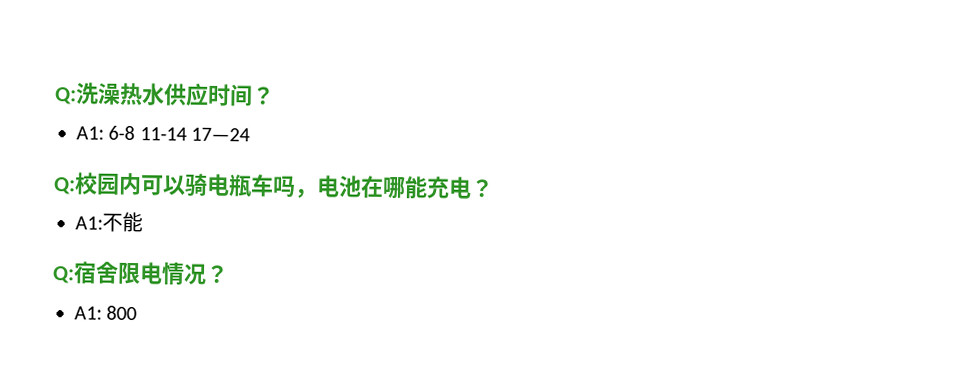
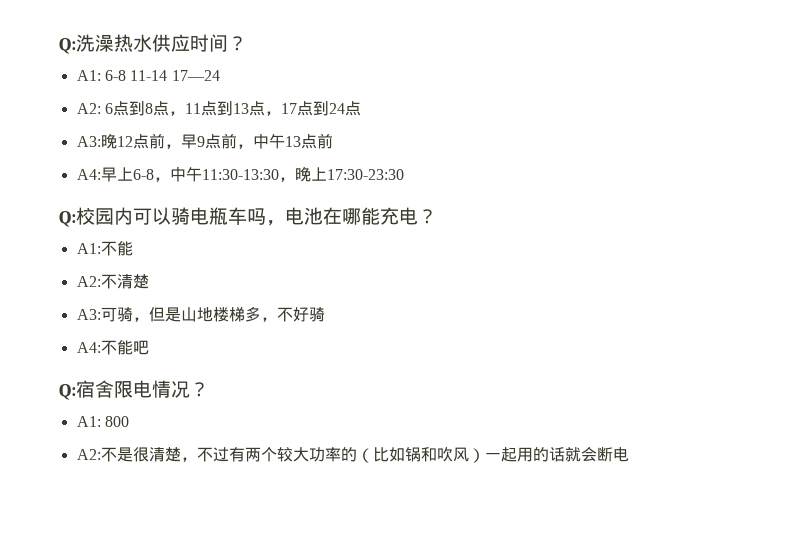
(251, 134) none -> [76,101,361,116] [76,133,333,149] [76,166,404,182] // A2: 6点到8点，11点到13点，17点到24点 // A3:晚12点前，早9点前，中午13点前 // A4:早上6-8，中午11:30-13:30，晚上17:30-23:30
(143, 222) none -> [76,274,149,289] [76,306,325,322] [76,340,149,355] // A2:不清楚 // A3:可骑，但是山地楼梯多，不好骑 // A4:不能吧
(138, 313) none -> [76,446,629,463] // A2:不是很清楚，不过有两个较大功率的（比如锅和吹风）一起用的话就会断电

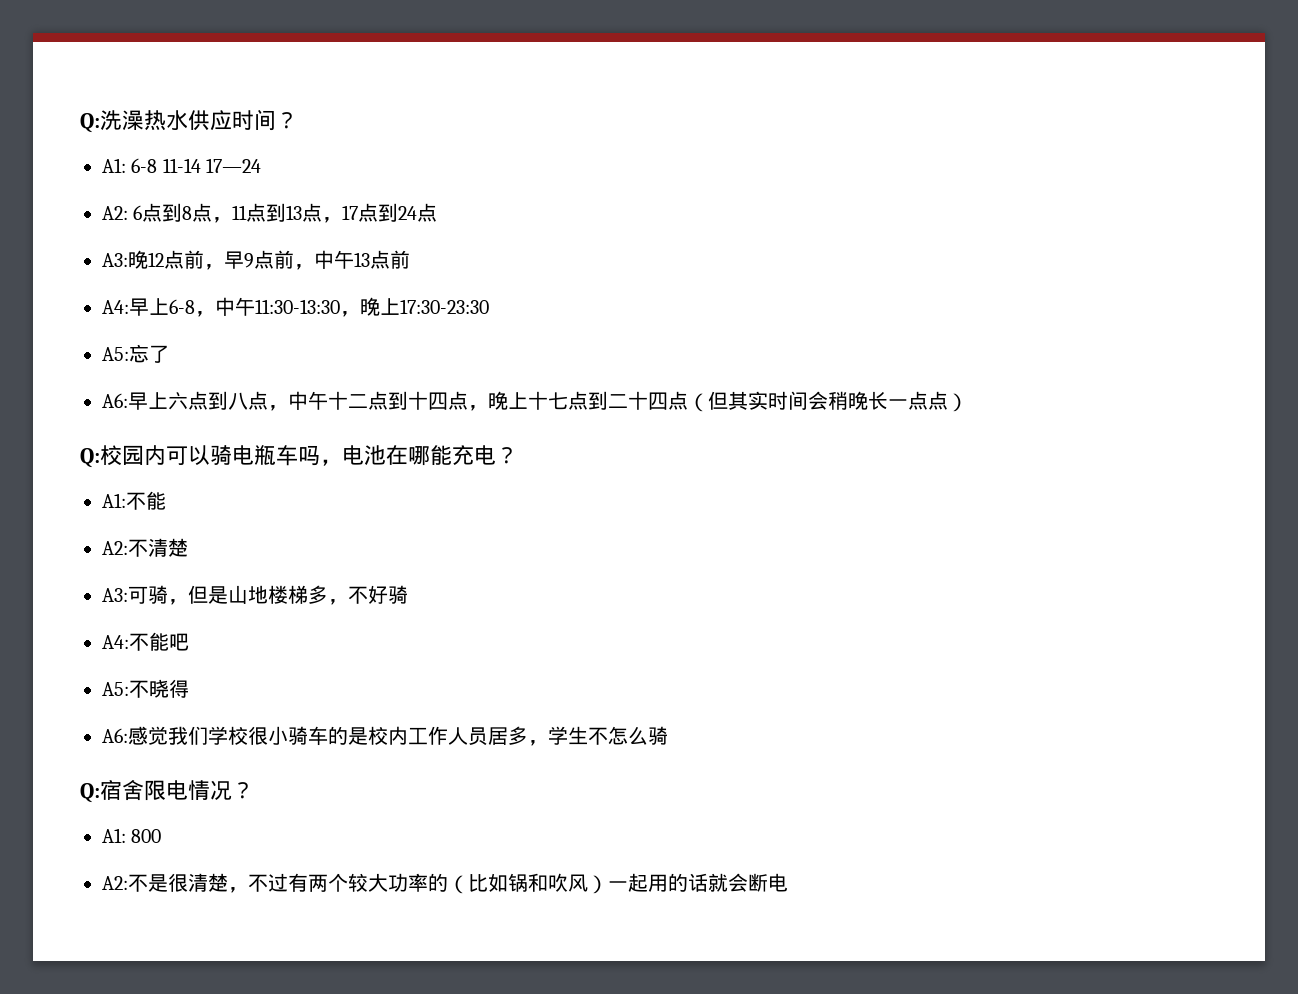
(404, 174) none -> [102,344,169,363] [102,391,968,412] // A5:忘了 // A6:早上六点到八点，中午十二点到十四点，晚上十七点到二十四点（但其实时间会稍晚长一点点）
(149, 347) none -> [102,679,189,698] [102,726,668,746] // A5:不晓得 // A6:感觉我们学校很小骑车的是校内工作人员居多，学生不怎么骑

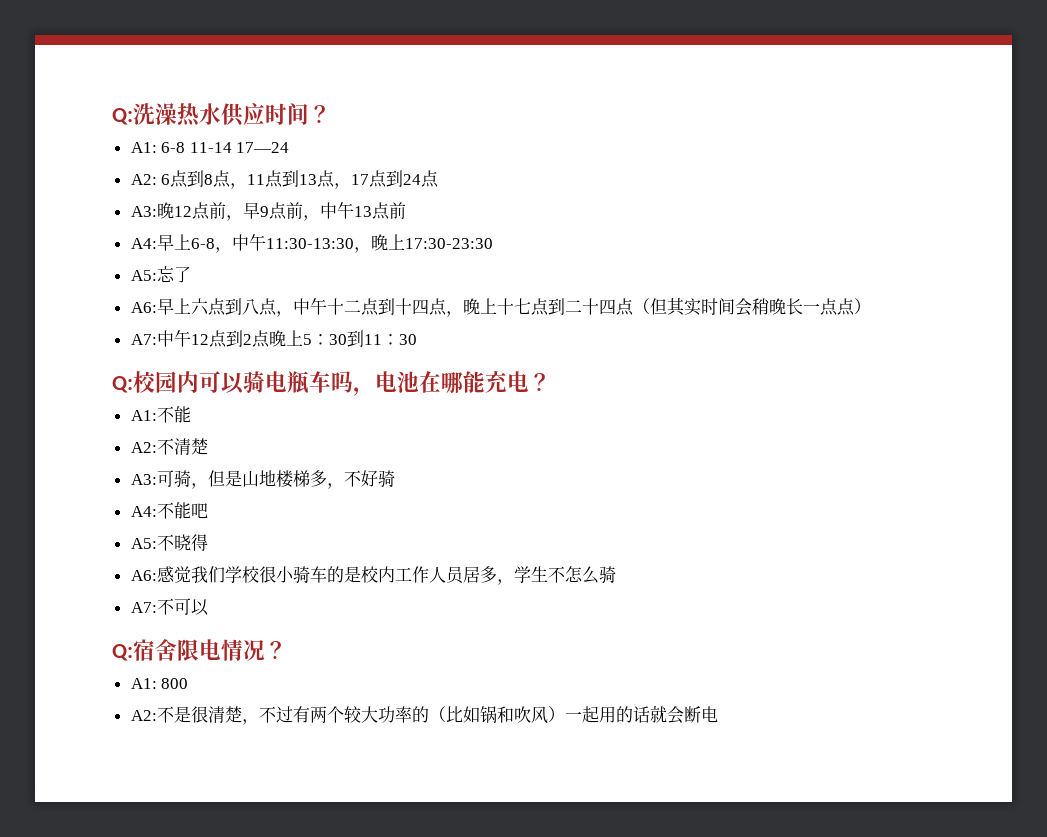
(968, 402) none -> [130,330,417,348] // A7:中午12点到2点晚上5：30到11：30
(668, 735) none -> [130,598,209,616] // A7:不可以

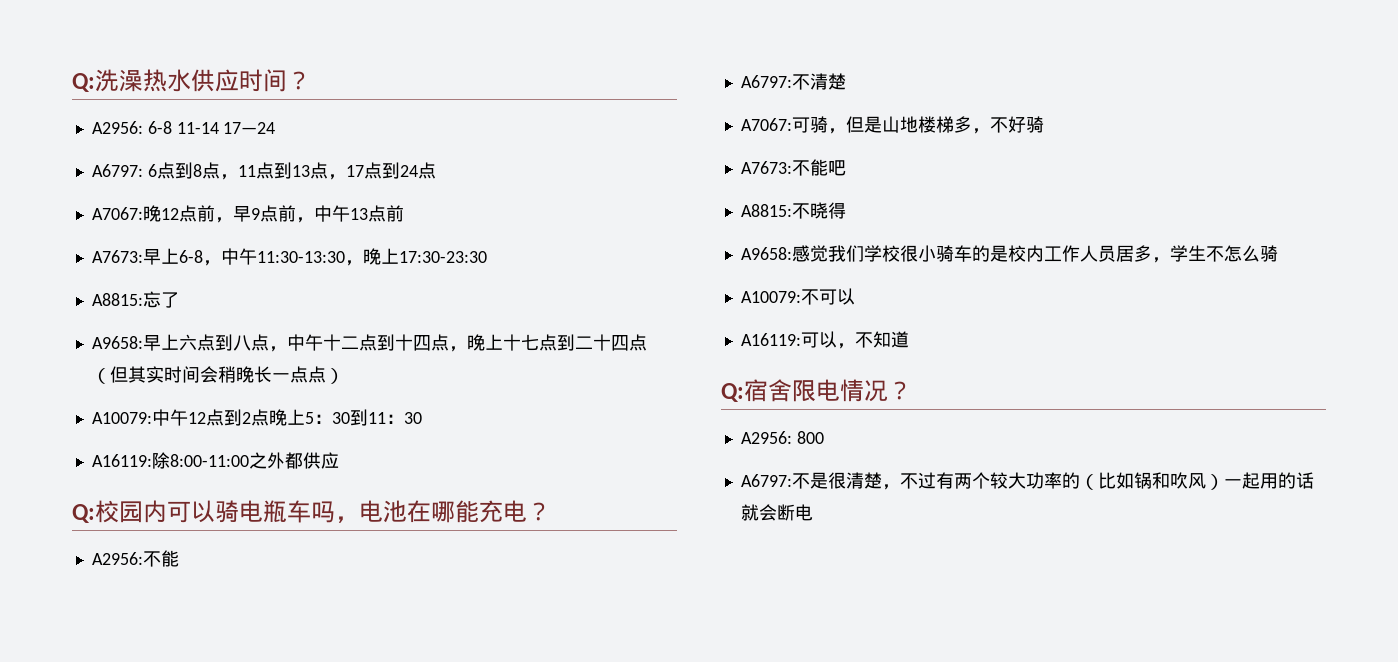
[130,142,157,153] A1: -> [91,121,143,134] A2956:
[130,174,157,185] A2: -> [91,164,143,177] A6797:
[130,206,157,217] A3: -> [91,207,143,220] A7067:
[130,238,157,249] A4: -> [91,250,143,263] A7673:
[130,270,157,281] A5: -> [91,293,143,306] A8815:
[130,302,157,313] A6: -> [91,336,143,349] A9658:
[130,334,157,345] A7: -> [91,412,152,424] A10079:
(417, 339) none -> [91,452,339,469] // A16119:除8:00-11:00之外都供应
[130,410,157,421] A1: -> [91,552,143,565] A2956:
[130,442,157,453] A2: -> [740,75,792,88] A6797:
[130,474,157,485] A3: -> [740,118,792,131] A7067:
[130,506,157,517] A4: -> [740,161,792,174] A7673:
[130,538,157,549] A5: -> [740,204,792,217] A8815:
[130,570,157,581] A6: -> [740,247,792,260] A9658:
[130,602,157,613] A7: -> [740,291,801,303] A10079:
(209, 607) none -> [740,331,909,349] // A16119:可以，不知道
[130,678,157,689] A1: -> [740,431,792,444] A2956:
[130,710,157,721] A2: -> [740,474,792,487] A6797:

